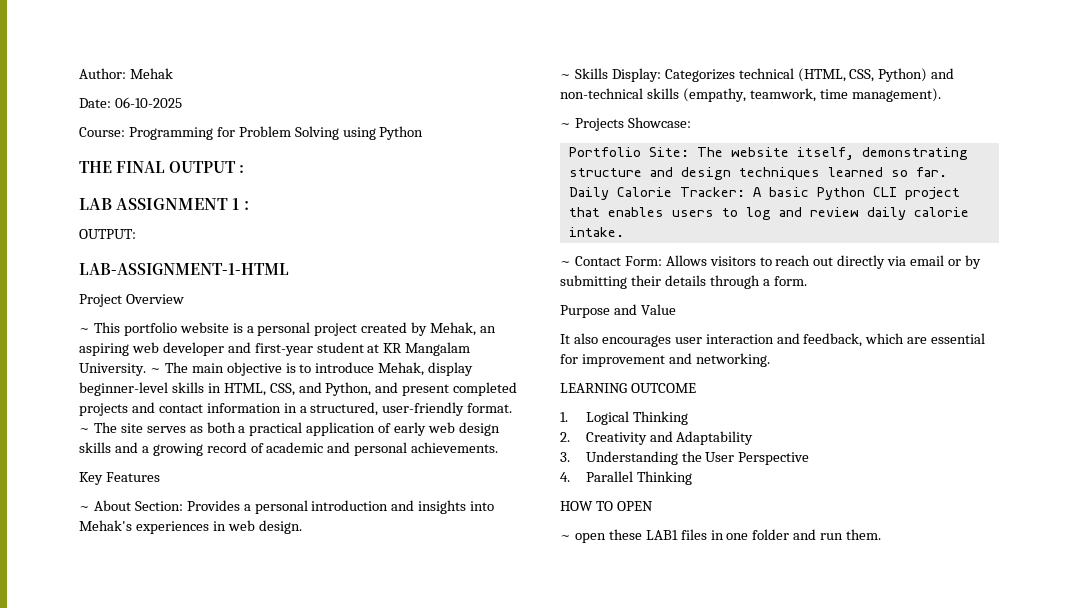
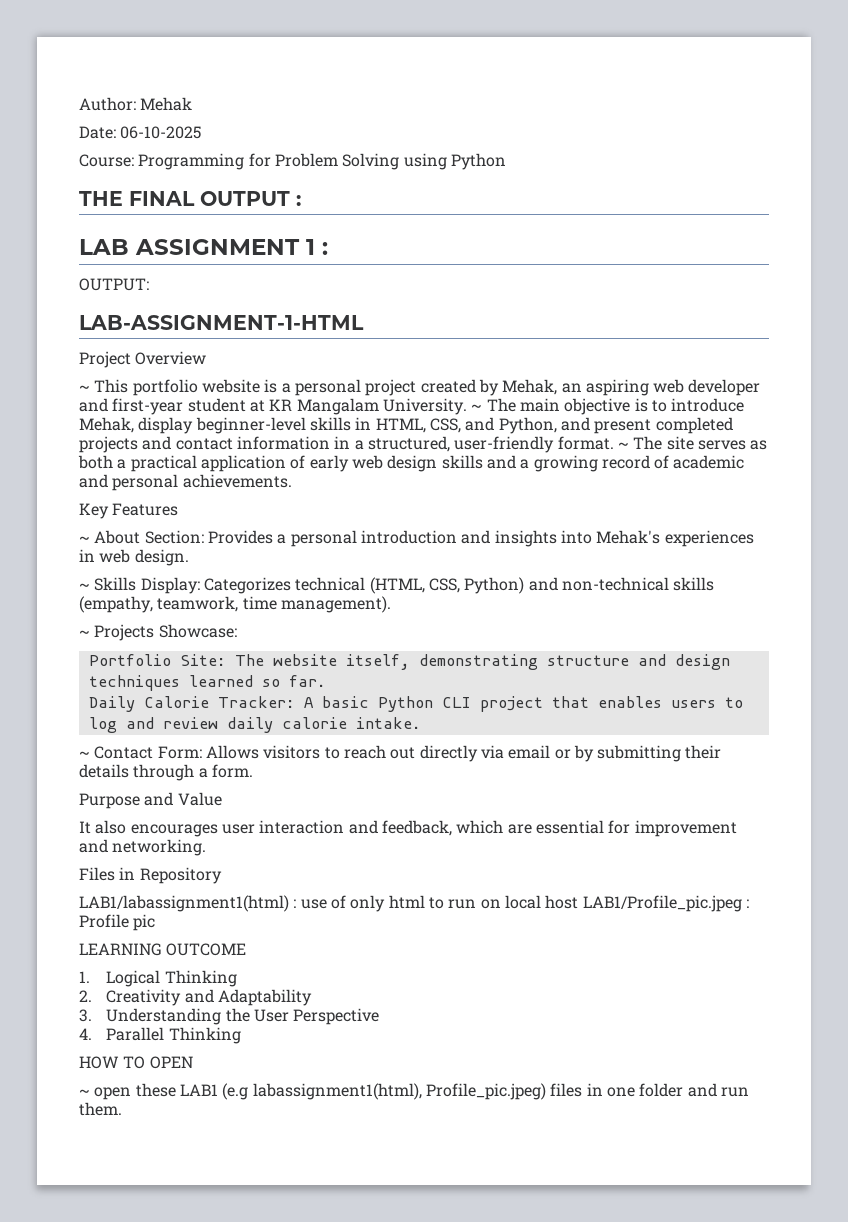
(770, 360) none -> [79,867,222,884] [79,895,749,912] [79,914,156,931] // Files in Repository // LAB1/labassignment1(html) : use of only html to run on local host LAB1/Profile_pic.jpeg : Profile pic
(678, 535) none -> [222,1083,546,1100] (e.g labassignment1(html), Profile_pic.jpeg)

